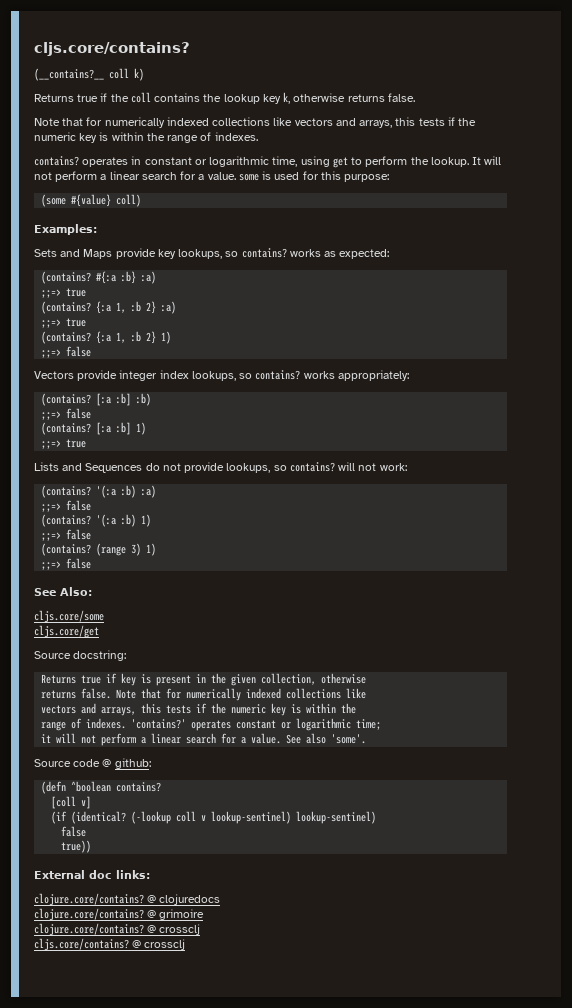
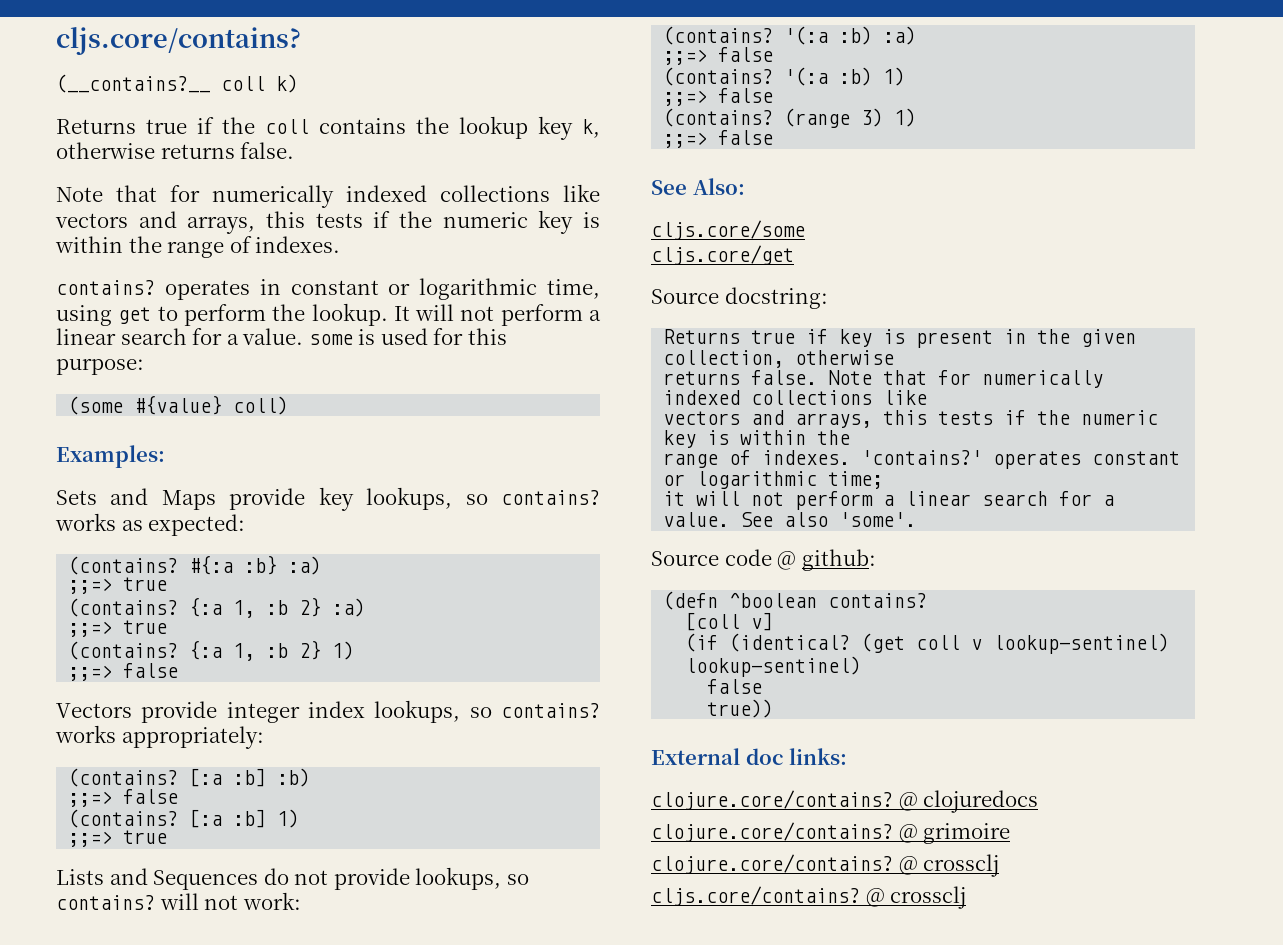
[131,811,172,824] (-lookup -> [861,633,906,653] (get

